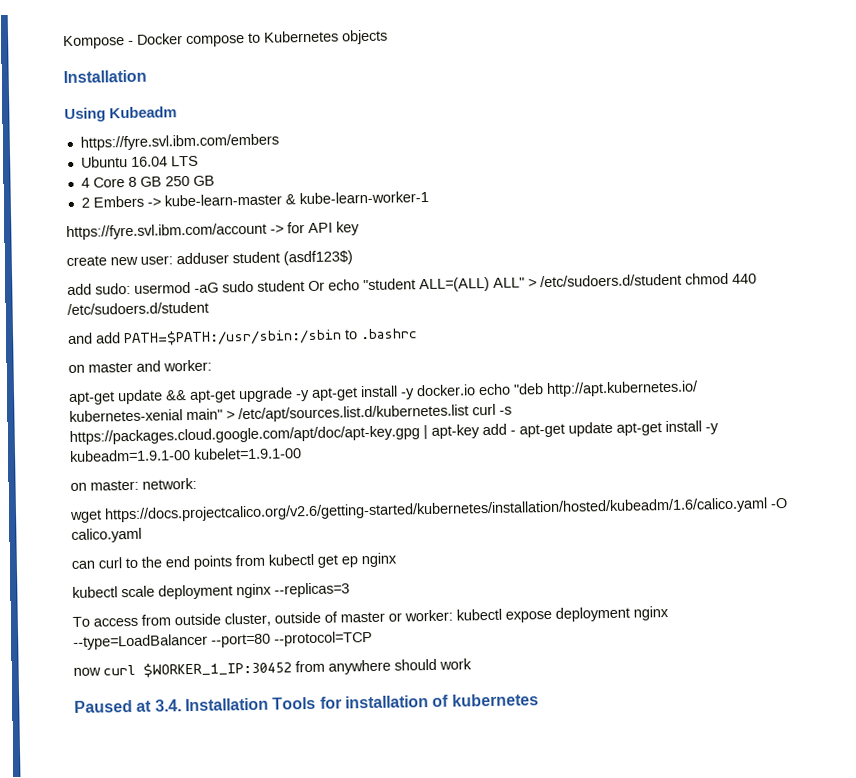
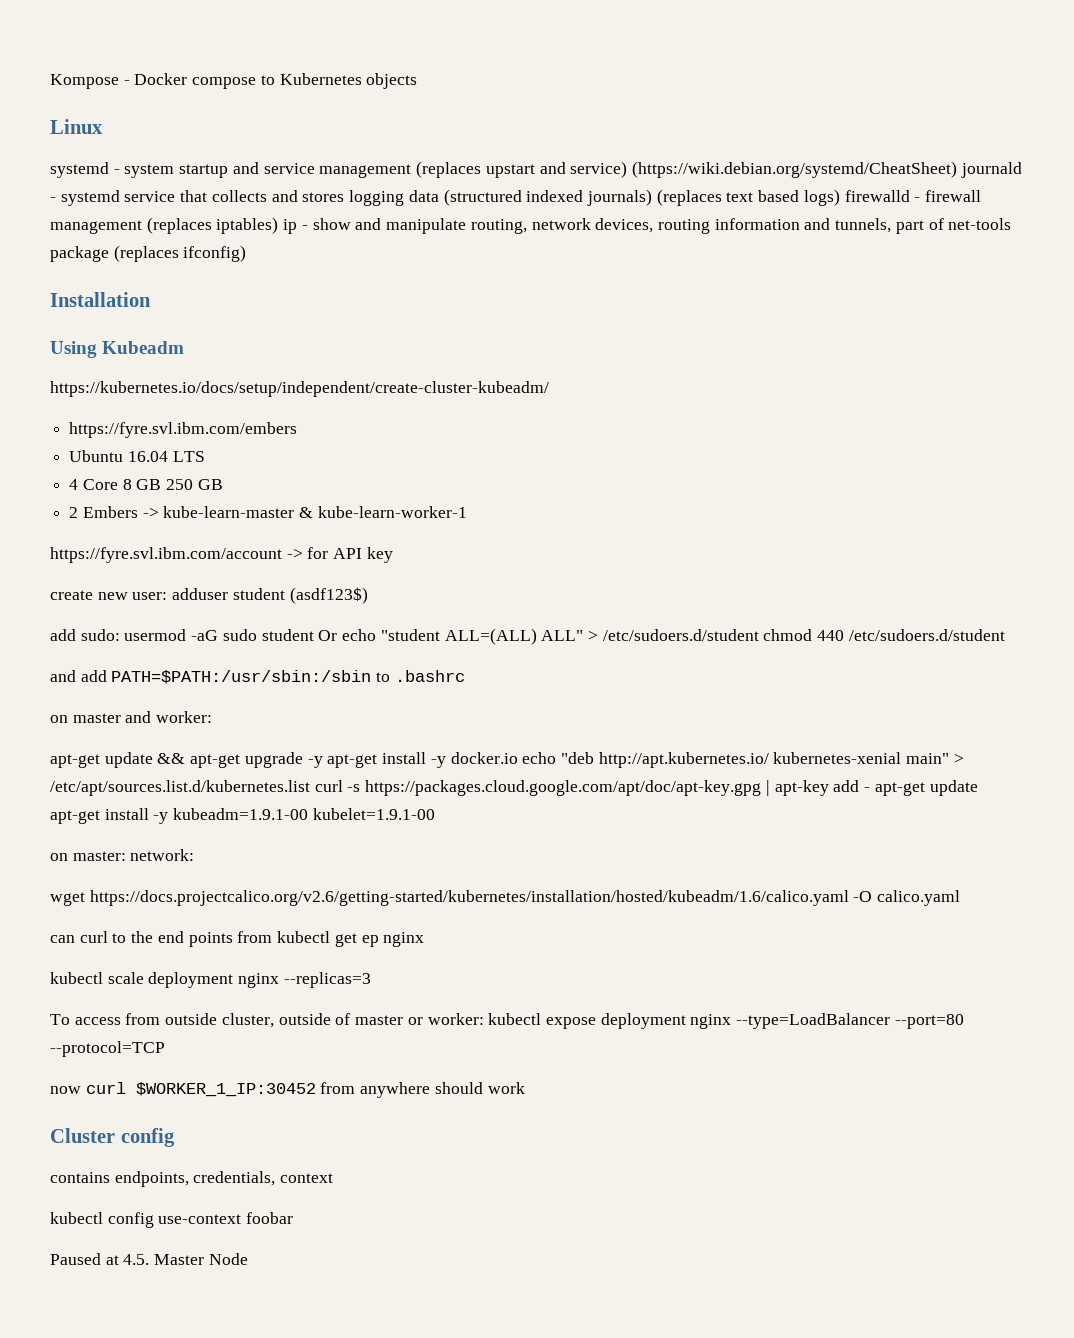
(388, 37) none -> [50,119,103,134] [50,161,1022,178] [50,189,982,206] [50,217,1012,234] [50,245,247,262] // Linux // systemd - system startup and service management (replaces upstart and service) (https://wiki.debian.org/systemd/CheatSheet) journald - systemd service that collects and stores logging data (structured indexed journals) (replaces text based logs) firewalld - firewall management (replaces iptables) ip - show and manipulate routing, network devices, routing information and tunnels, part of net-tools package (replaces ifconfig)
(178, 112) none -> [50,381,549,397] // https://kubernetes.io/docs/setup/independent/create-cluster-kubeadm/
[74,693,539,713] Paused at 3.4. Installation Tools for installation of kubernetes -> [50,1128,175,1147] [50,1171,334,1187] [50,1212,294,1228] [50,1253,248,1265] Cluster config // contains endpoints, credentials, context // kubectl config use-context foobar // Paused at 4.5. Master Node

